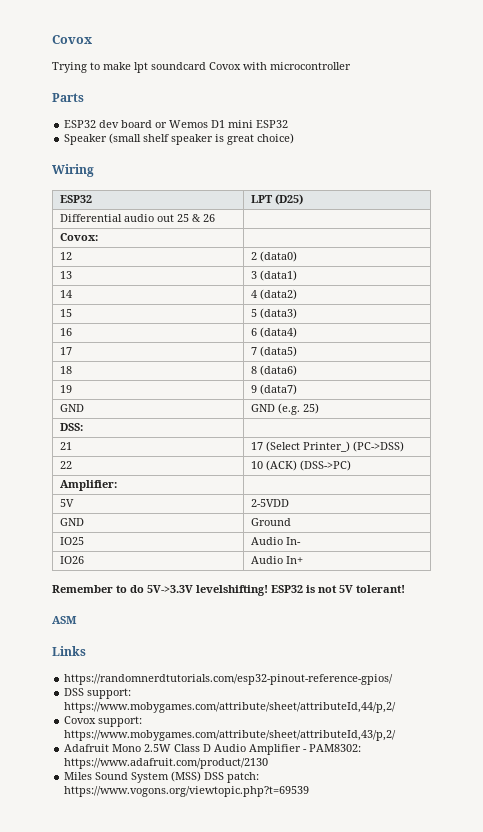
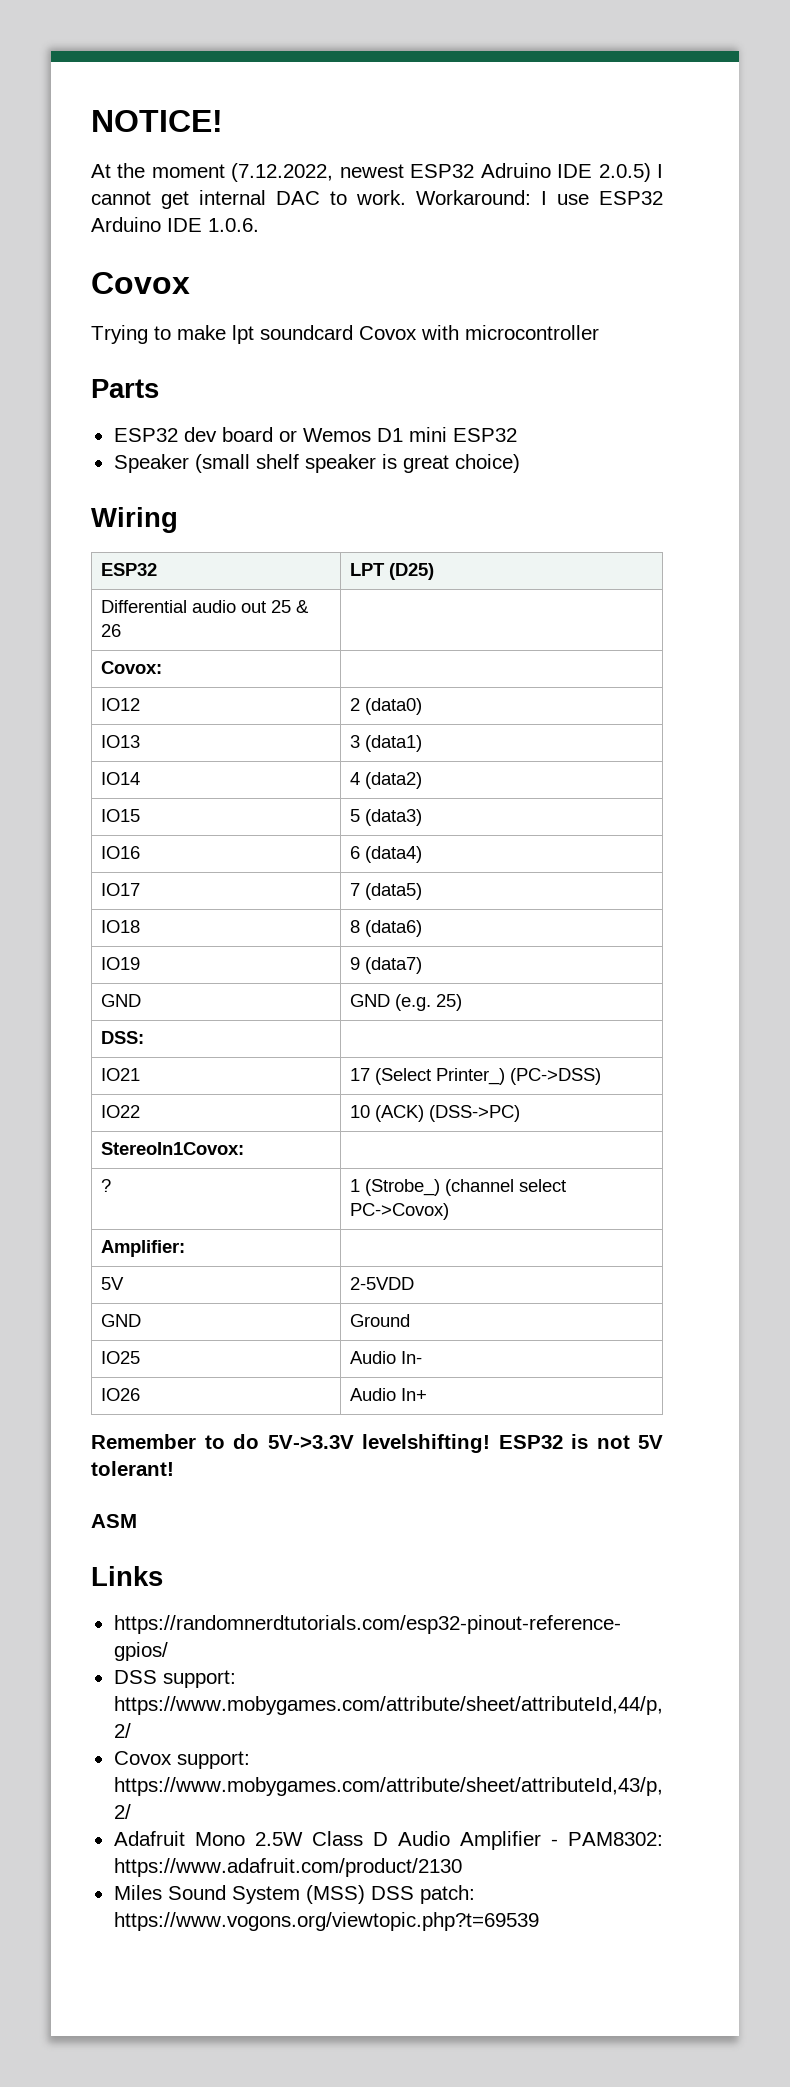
(52, 39) none -> [91,110,223,132] [91,163,664,182] [91,190,663,209] [91,217,259,232] NOTICE! // At the moment (7.12.2022, newest ESP32 Adruino IDE 2.0.5) I cannot get internal DAC to work. Workaround: I use ESP32 Arduino IDE 1.0.6. //
[59,252,72,260] 12 -> [100,698,140,711] IO12
[59,271,72,279] 13 -> [100,735,140,748] IO13
[59,290,72,298] 14 -> [100,772,140,785] IO14
[59,309,72,317] 15 -> [100,809,140,822] IO15
[59,328,72,336] 16 -> [100,846,140,859] IO16
[59,347,72,355] 17 -> [100,883,140,896] IO17
[59,366,72,374] 18 -> [100,920,140,933] IO18
[59,385,72,393] 19 -> [100,957,140,970] IO19
[59,442,72,450] 21 -> [100,1068,140,1081] IO21
[59,461,72,469] 22 -> [100,1105,140,1118] IO22
(351, 465) none -> [100,1142,244,1155] [100,1179,111,1192] [349,1179,566,1196] [349,1203,449,1220] // StereoIn1Covox: | // ? | 1 (Strobe_) (channel select PC->Covox)

